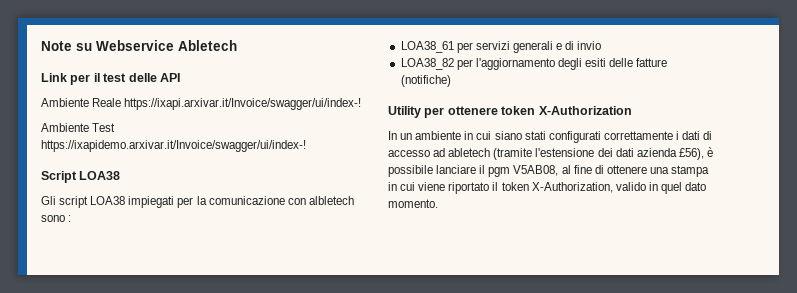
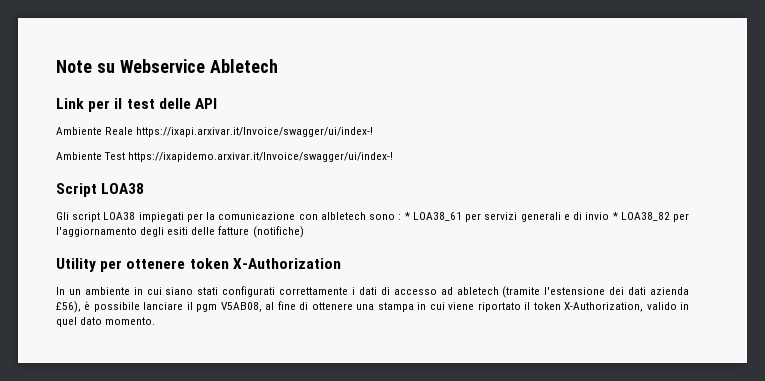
(72, 218) // -> [404,212,410,220] *
(602, 45) // -> [612,212,618,220] *

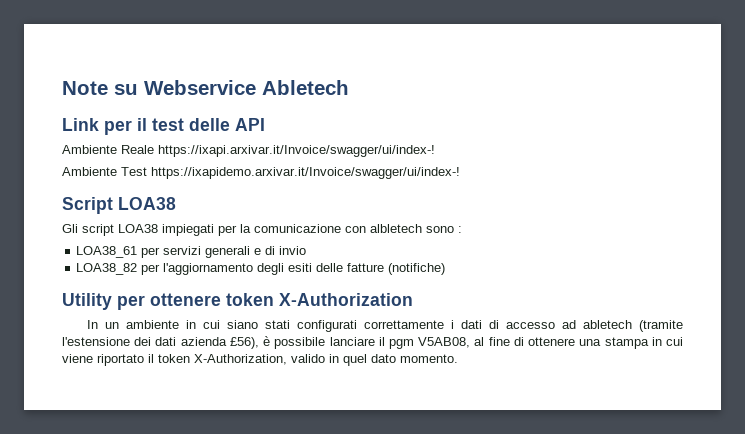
[404,212,410,220] * -> (462, 229) //
[612,212,618,220] * -> (307, 250) //

